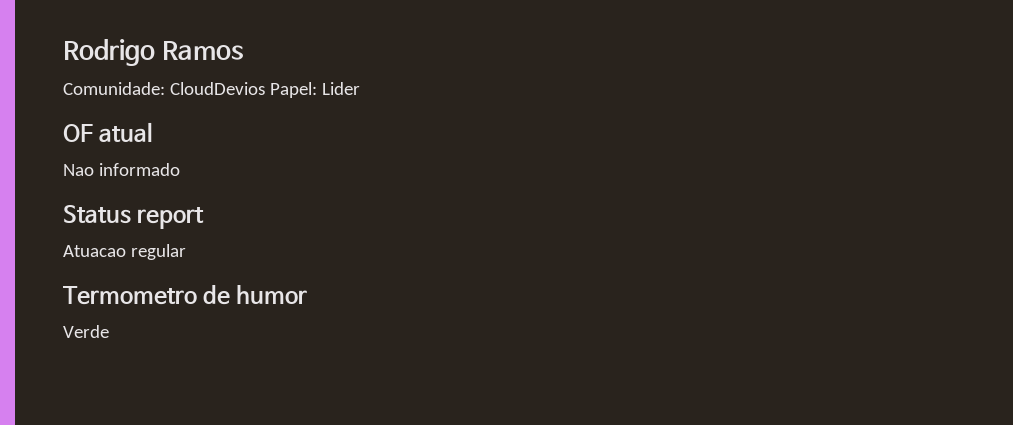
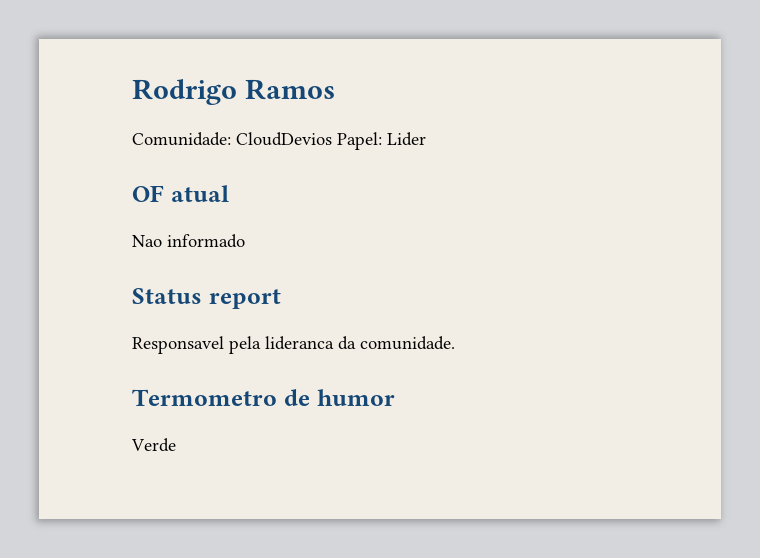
[63,244,186,260] Atuacao regular -> [132,336,455,354] Responsavel pela lideranca da comunidade.

